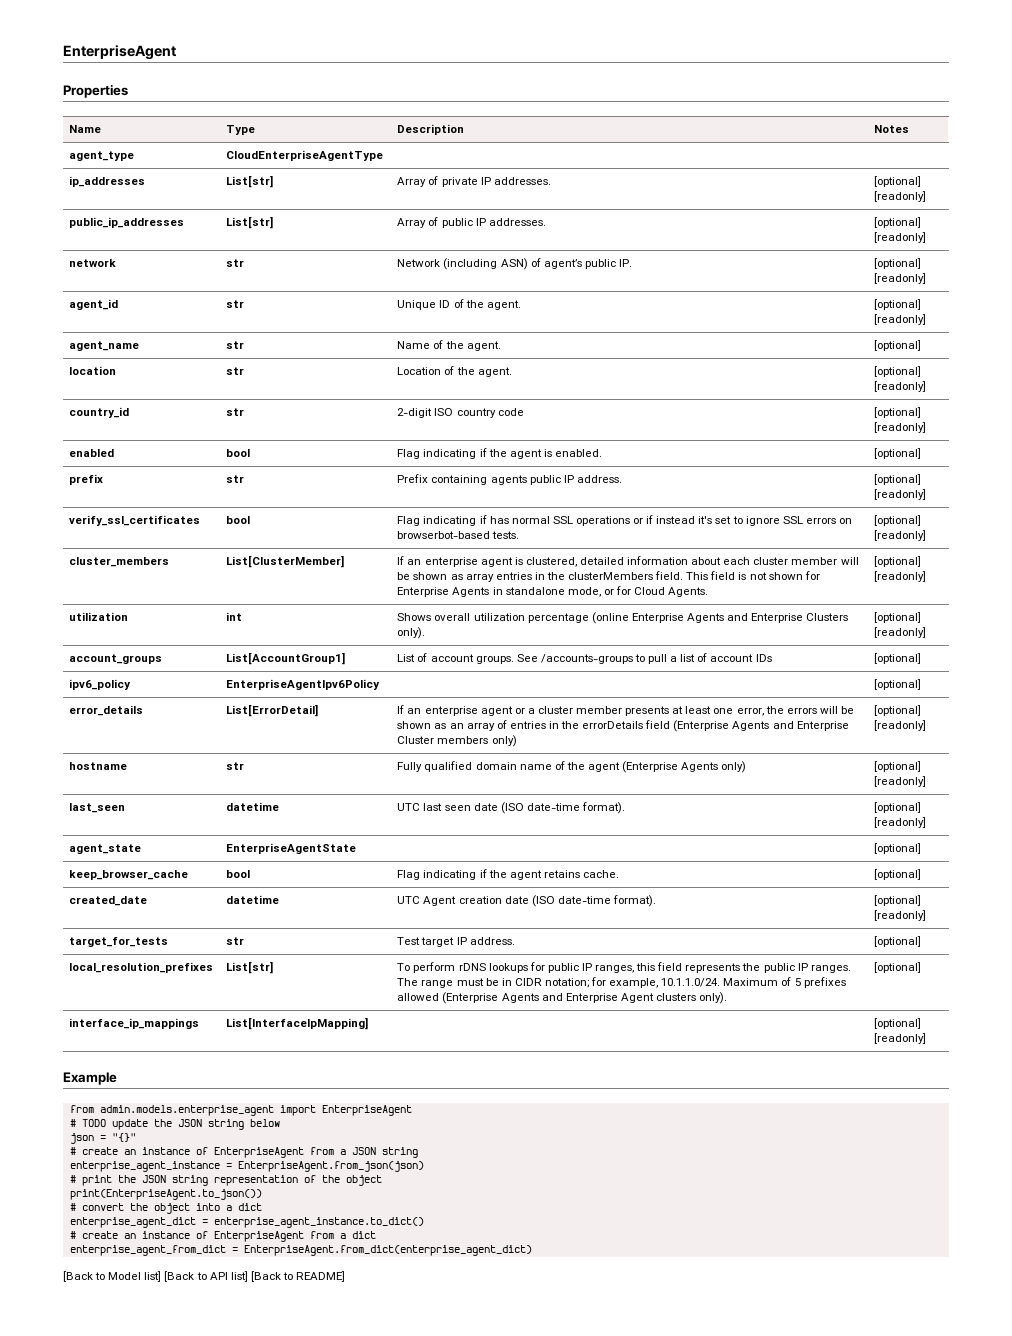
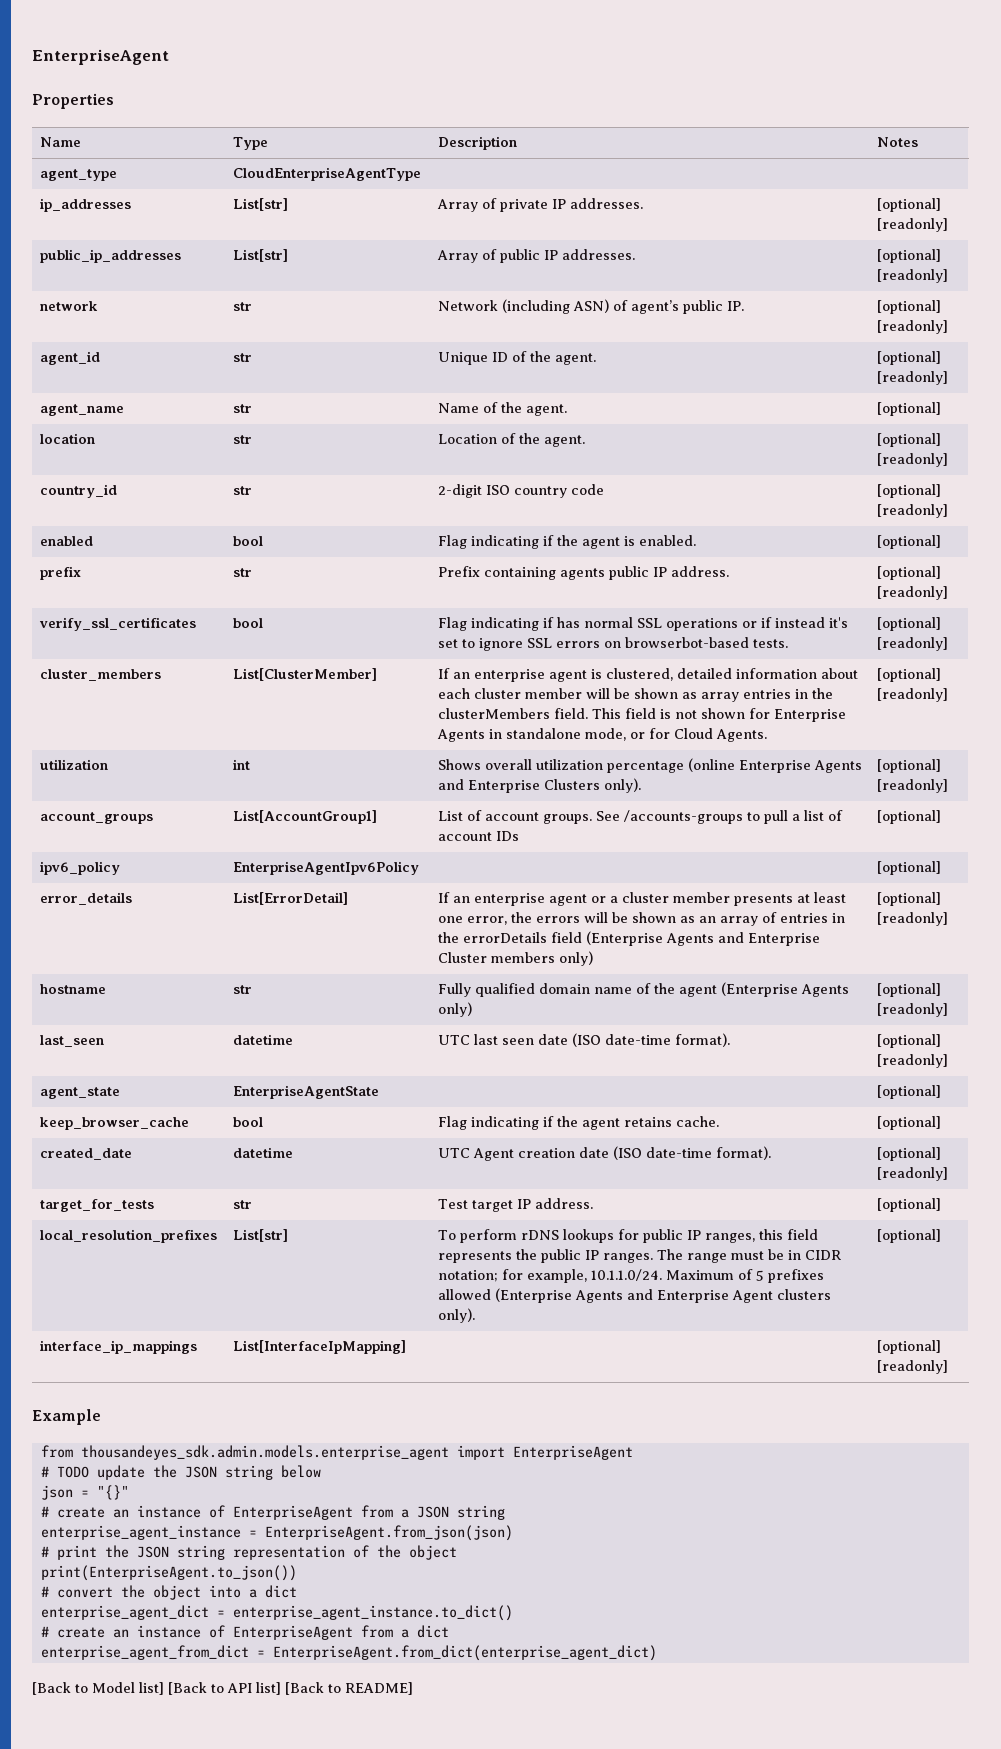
[99,1105,274,1116] admin.models.enterprise_agent -> [80,1445,449,1460] thousandeyes_sdk.admin.models.enterprise_agent

